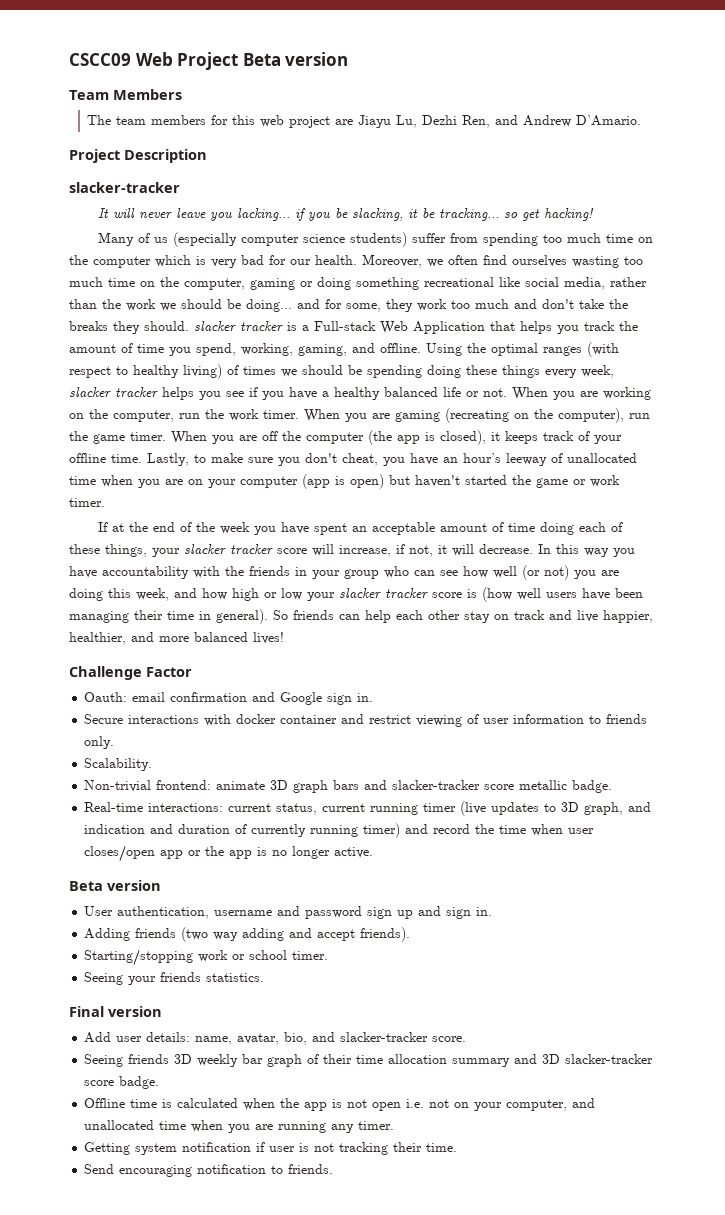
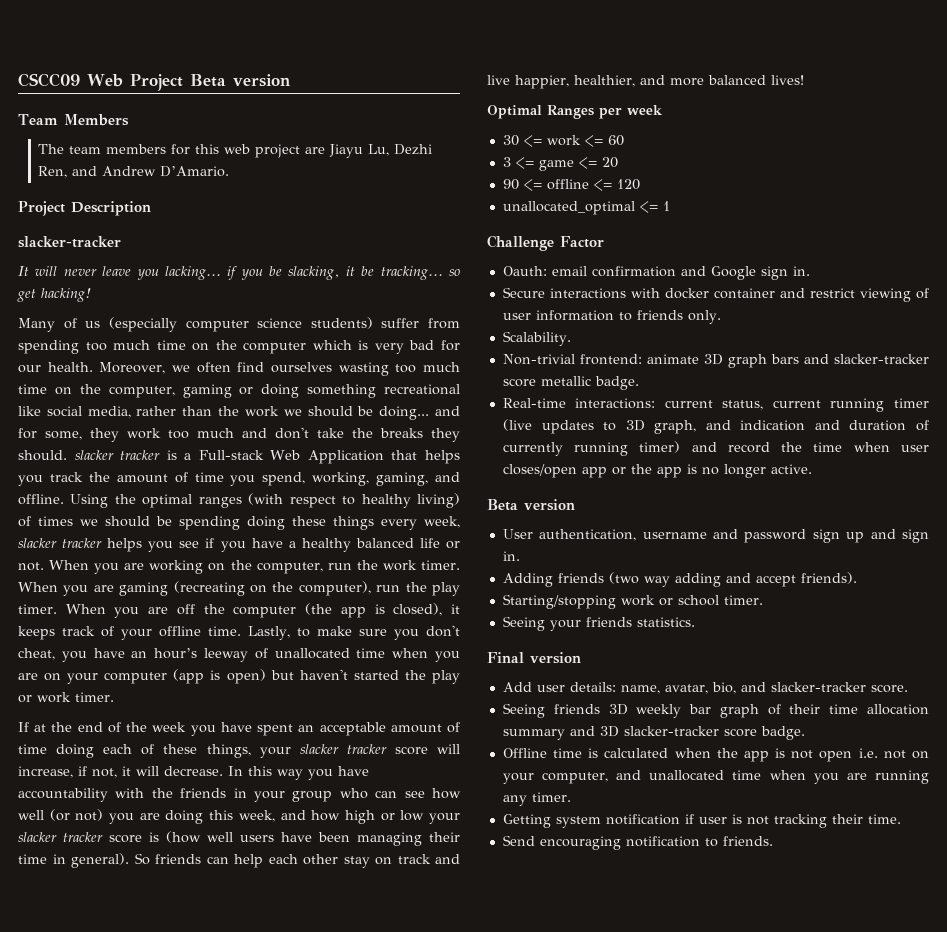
[93,434,125,444] game -> [431,582,460,596] play
[536,478,568,488] game -> [431,670,460,684] play
(284, 638) none -> [487,105,663,119] [502,135,624,147] [502,157,618,171] [502,179,640,191] [502,201,670,215] // Optimal Ranges per week // 30 <= work <= 60 // 3 <= game <= 20 // 90 <= offline <= 120 // unallocated_optimal <= 1

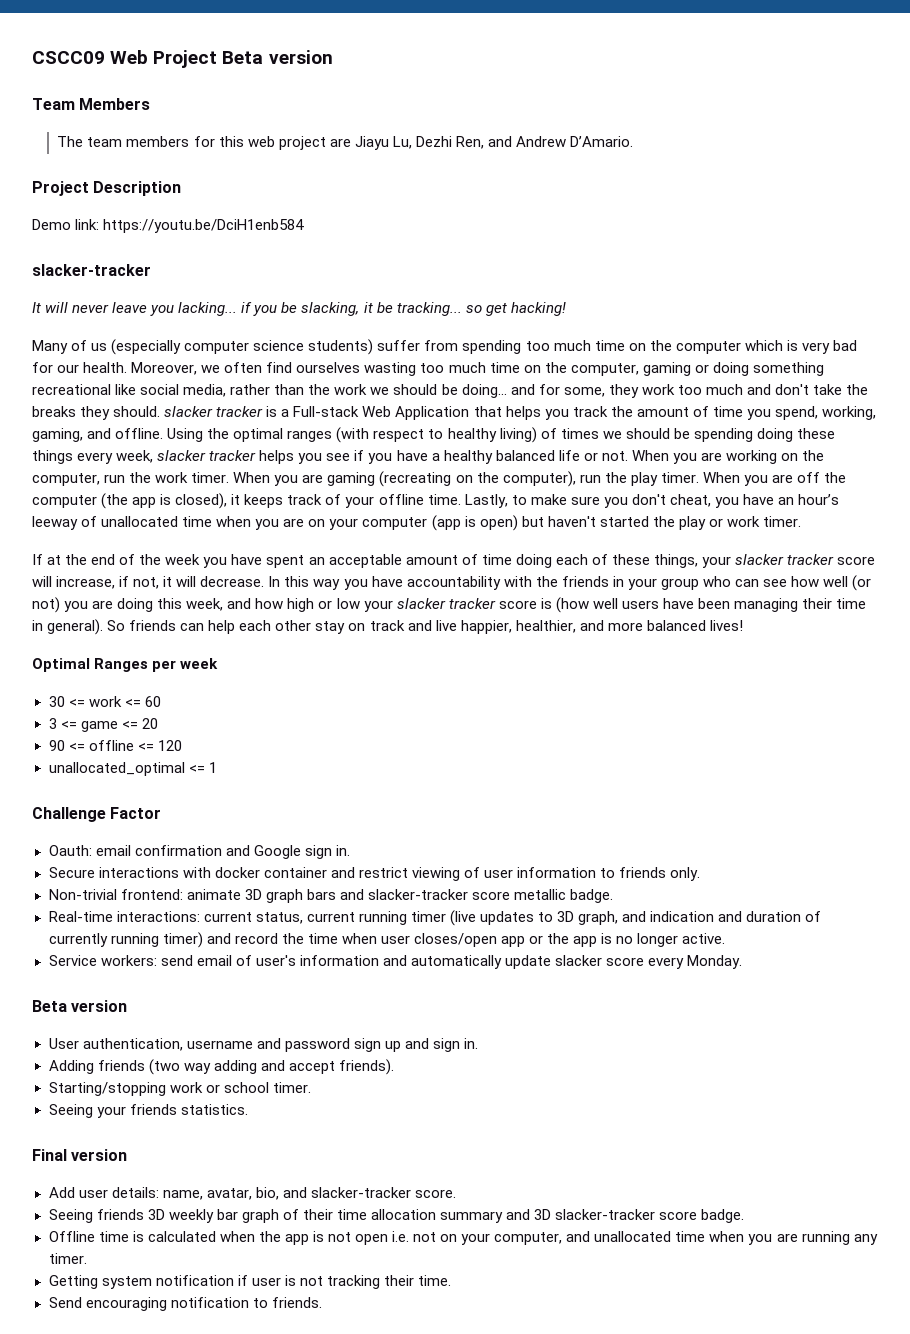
(151, 208) none -> [32,219,305,233] // Demo link: https://youtu.be/DciH1enb584
[502,331,571,346] // Scalability. -> (701, 874) none
(812, 469) none -> [48,955,743,969] // Service workers: send email of user's information and automatically update slacker score every Monday.

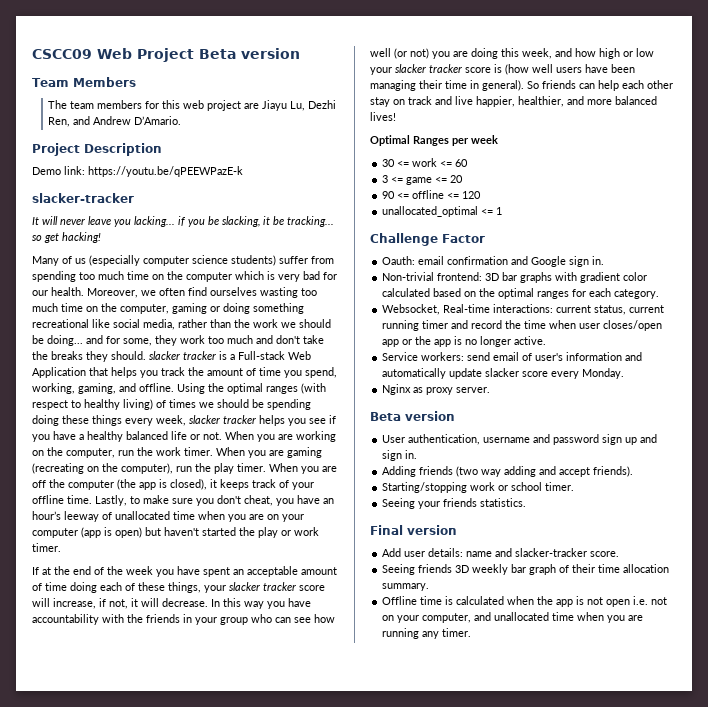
[103,219,305,233] https://youtu.be/DciH1enb584 -> [88,166,243,177] https://youtu.be/qPEEWPazE-k
[48,867,701,881] [48,889,613,903] Secure interactions with docker container and restrict viewing of user information to friends only. // Non-trivial frontend: animate 3D graph bars and slacker-tracker score metallic badge. // -> [382,272,648,283] [382,288,660,299] [382,304,441,315] Non-trivial frontend: 3D bar graphs with gradient color calculated based on the optimal ranges for each category. // Websocket,
[449,910,822,926] [48,932,203,948] (live updates to 3D graph, and indication and duration of currently running timer) -> (449, 324) none
(743, 962) none -> [382,384,491,395] // Nginx as proxy server.
[162,1187,279,1200] name, avatar, bio, -> [466,551,493,557] name
[440,1209,745,1223] summary and 3D slacker-tracker score badge. -> [382,583,430,591] summary.
[48,1275,451,1289] [48,1297,322,1311] // Getting system notification if user is not tracking their time. // Send encouraging notification to friends. -> (472, 632) none

